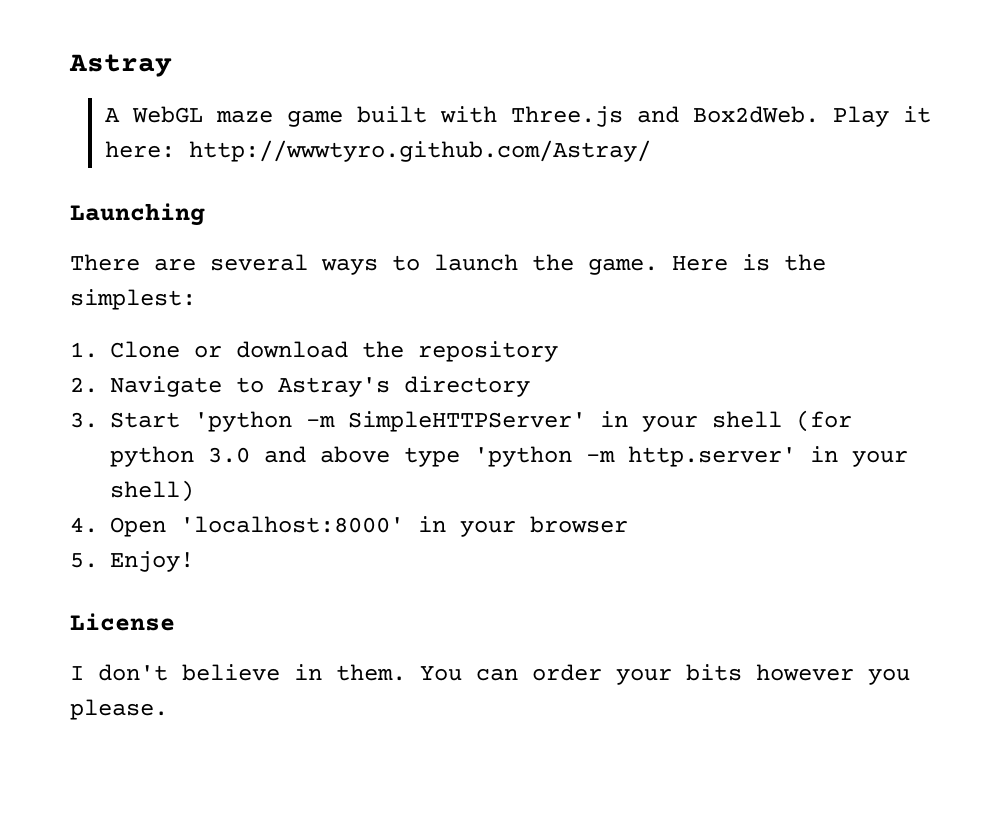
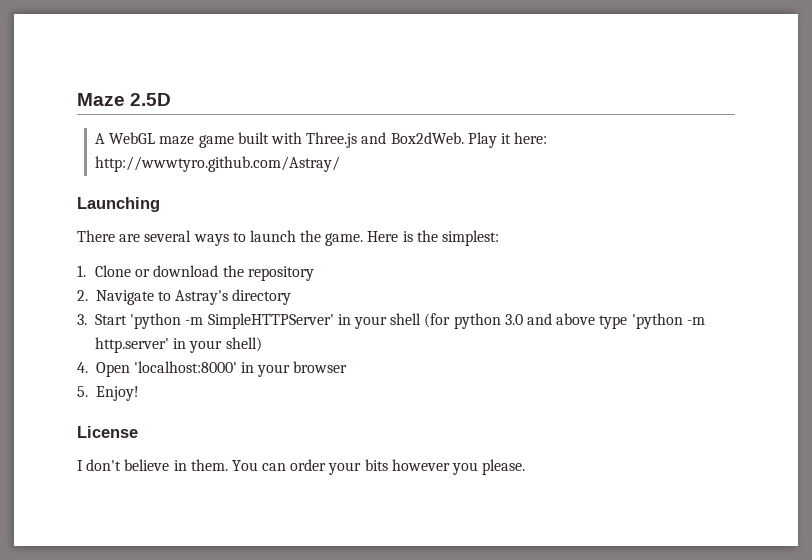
[69,54,172,77] Astray -> [77,93,172,106] Maze 2.5D

